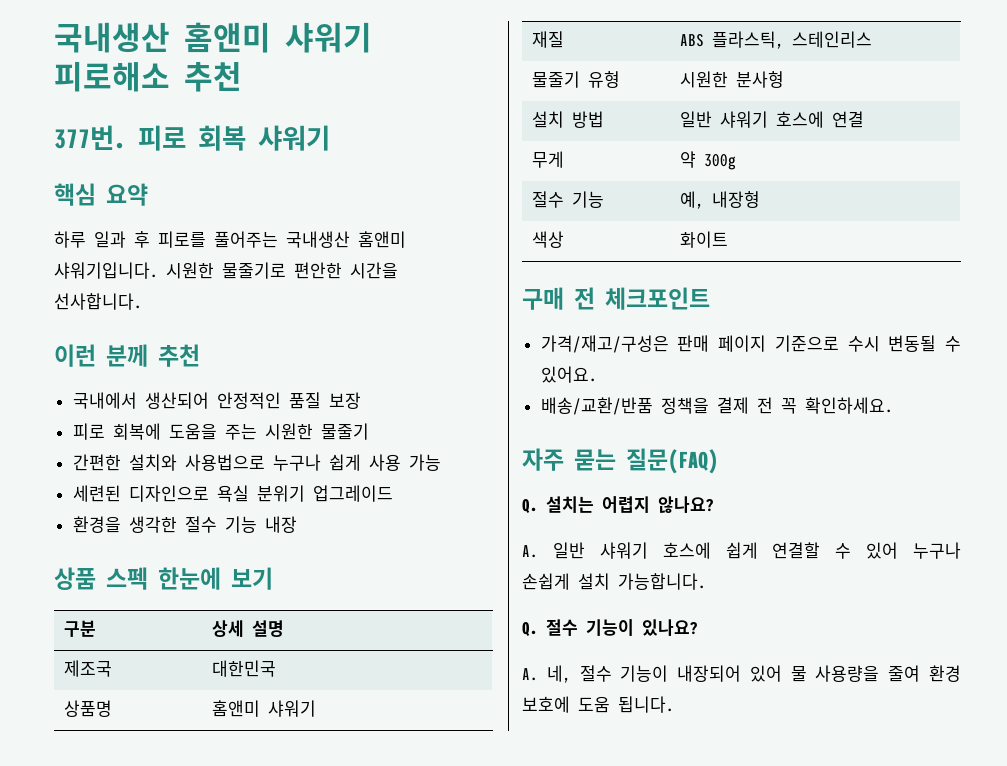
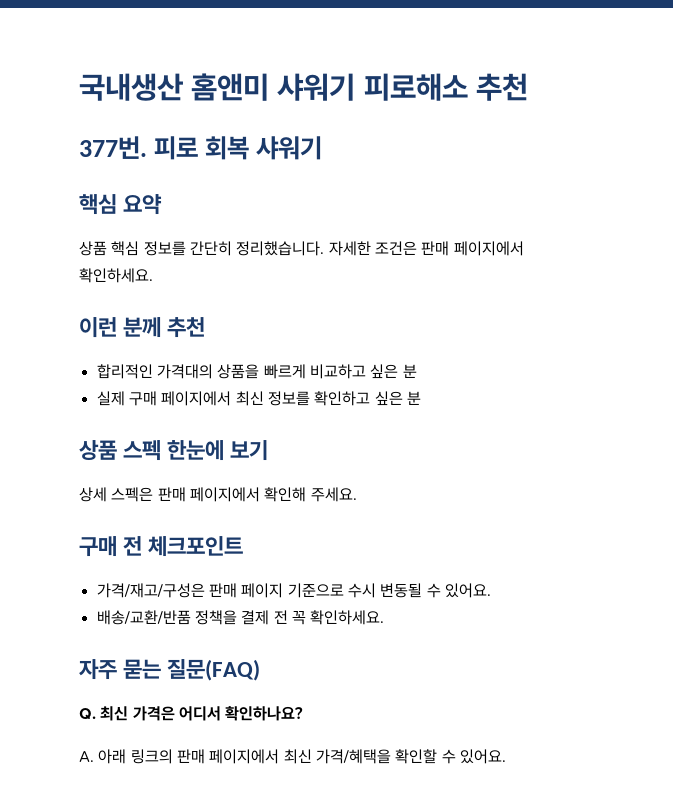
[54,231,406,248] [54,262,398,279] [54,293,142,310] [54,344,200,367] [72,392,361,409] [72,423,369,440] [72,454,441,471] [72,485,393,502] [72,516,297,533] [54,567,273,590] [63,620,96,637] [211,620,284,637] [63,660,112,677] [211,660,276,677] [63,700,112,717] [211,700,316,717] [531,31,564,48] [679,31,872,49] [531,71,620,88] [679,71,784,88] [531,111,604,128] [679,111,864,128] [531,151,564,168] [679,151,736,170] [531,191,604,208] [679,191,760,209] [531,231,564,248] [679,231,728,248] 하루 일과 후 피로를 풀어주는 국내생산 홈앤미 샤워기입니다. 시원한 물줄기로 편안한 시간을 선사합니다. // 이런 분께 추천 // 국내에서 생산되어 안정적인 품질 보장 // 피로 회복에 도움을 주는 시원한 물줄기 // 간편한 설치와 사용법으로 누구나 쉽게 사용 가능 // 세련된 디자인으로 욕실 분위기 업그레이드 // 환경을 생각한 절수 기능 내장 // 상품 스펙 한눈에 보기 // 구분 | 상세 설명 // 제조국 | 대한민국 // 상품명 | 홈앤미 샤워기 // 재질 | ABS 플라스틱, 스테인리스 // 물줄기 유형 | 시원한 분사형 // 설치 방법 | 일반 샤워기 호스에 연결 // 무게 | 약 300g // 절수 기능 | 예, 내장형 // 색상 | 화이트 -> [79,241,524,256] [79,268,153,283] [79,317,206,338] [96,364,417,379] [96,391,421,406] [79,440,269,461] [79,487,357,502] 상품 핵심 정보를 간단히 정리했습니다. 자세한 조건은 판매 페이지에서 확인하세요. // 이런 분께 추천 // 합리적인 가격대의 상품을 빠르게 비교하고 싶은 분 // 실제 구매 페이지에서 최신 정보를 확인하고 싶은 분 // 상품 스펙 한눈에 보기 // 상세 스펙은 판매 페이지에서 확인해 주세요.
[546,496,714,513] [522,542,961,559] [522,573,706,590] [522,619,698,637] [522,665,961,683] [522,696,674,713] 설치는 어렵지 않나요? // A. 일반 샤워기 호스에 쉽게 연결할 수 있어 누구나 손쉽게 설치 가능합니다. // Q. 절수 기능이 있나요? // A. 네, 절수 기능이 내장되어 있어 물 사용량을 줄여 환경 보호에 도움 됩니다. -> [100,706,304,721] [79,749,506,764] 최신 가격은 어디서 확인하나요? // A. 아래 링크의 판매 페이지에서 최신 가격/혜택을 확인할 수 있어요.

